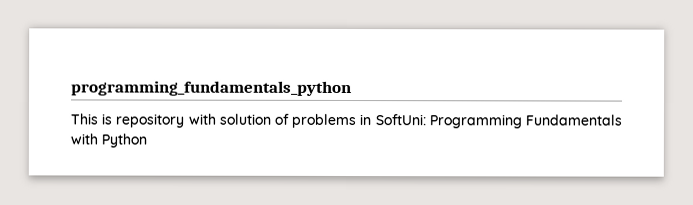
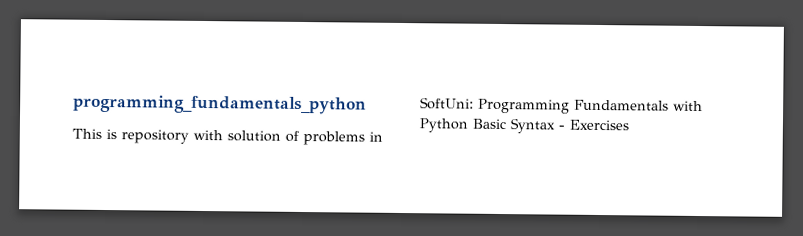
(147, 140) none -> [472,118,629,134] Basic Syntax - Exercises

